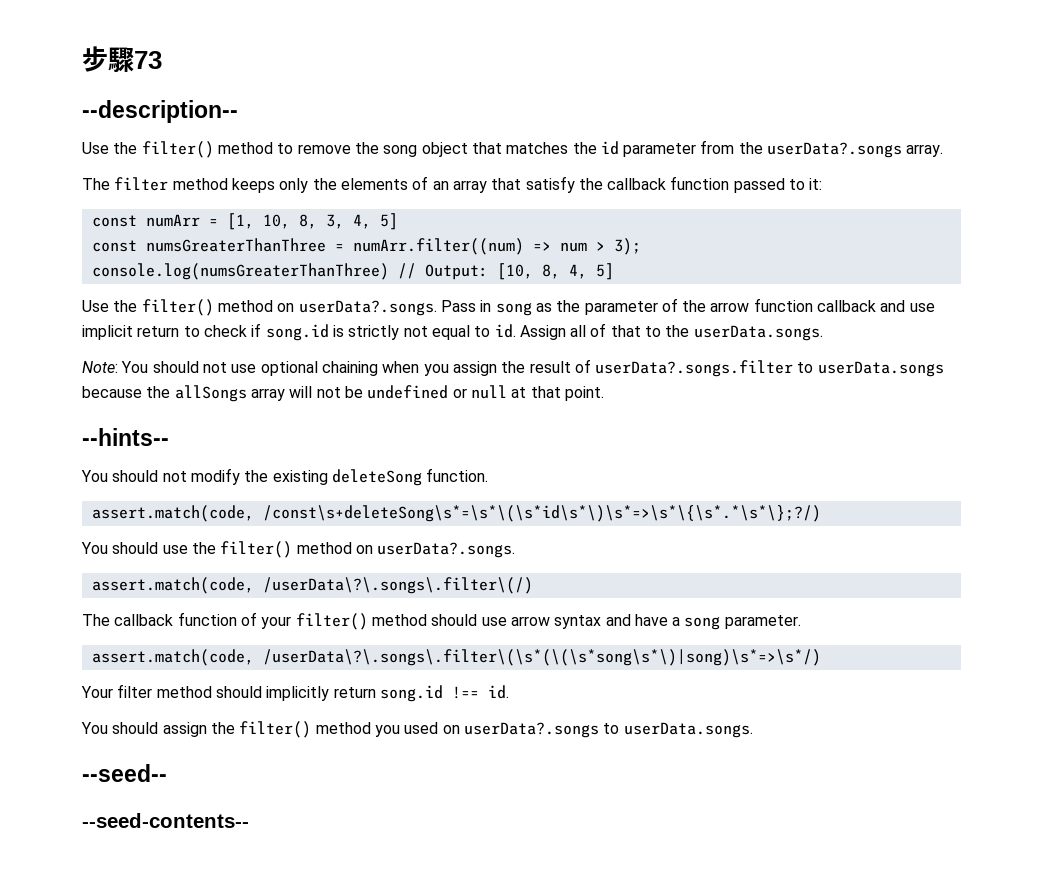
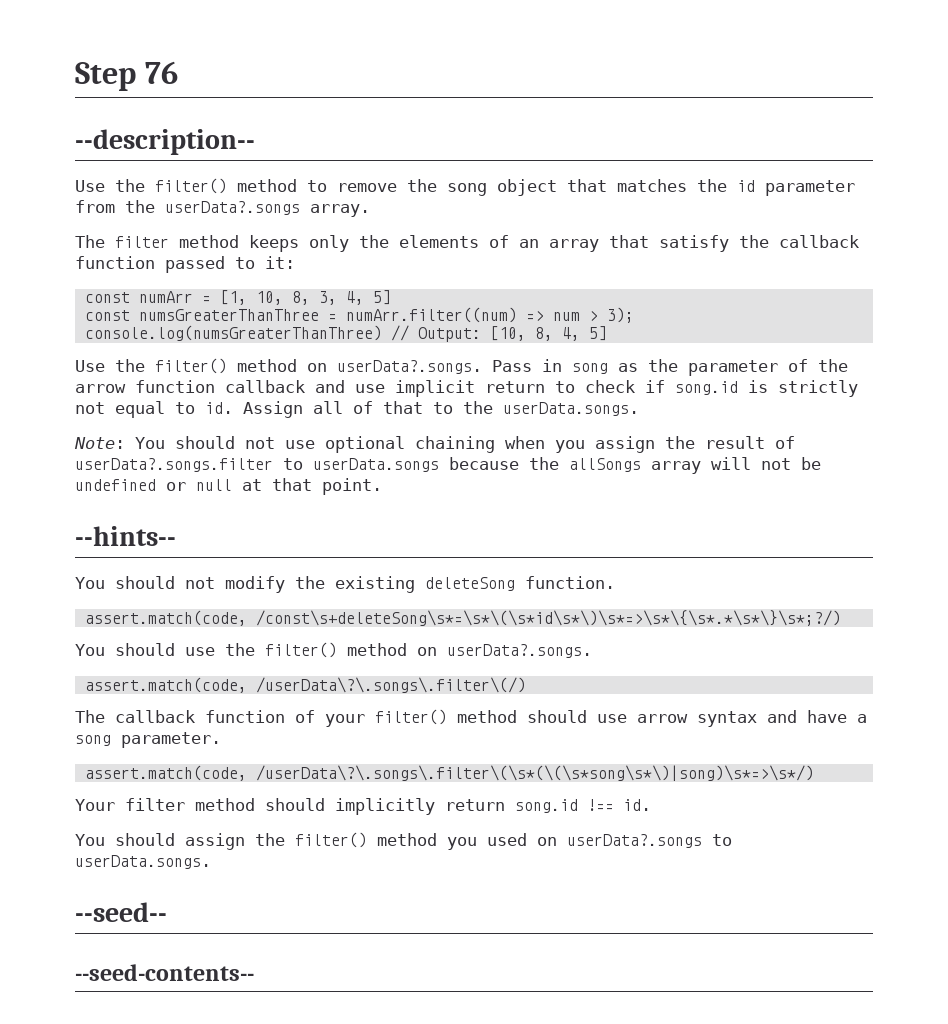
[82,46,162,72] 步驟73 -> [75,61,178,91] Step 76
[262,505,821,522] /const\s+deleteSong\s*=\s*\(\s*id\s*\)\s*=>\s*\{\s*.*\s*\};?/) -> [255,610,841,626] /const\s+deleteSong\s*=\s*\(\s*id\s*\)\s*=>\s*\{\s*.*\s*\}\s*;?/)

